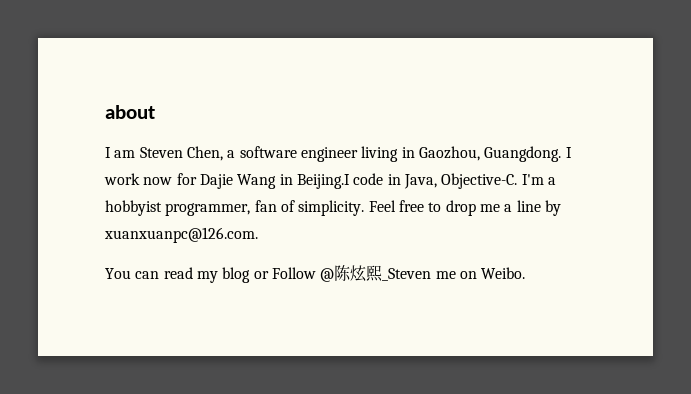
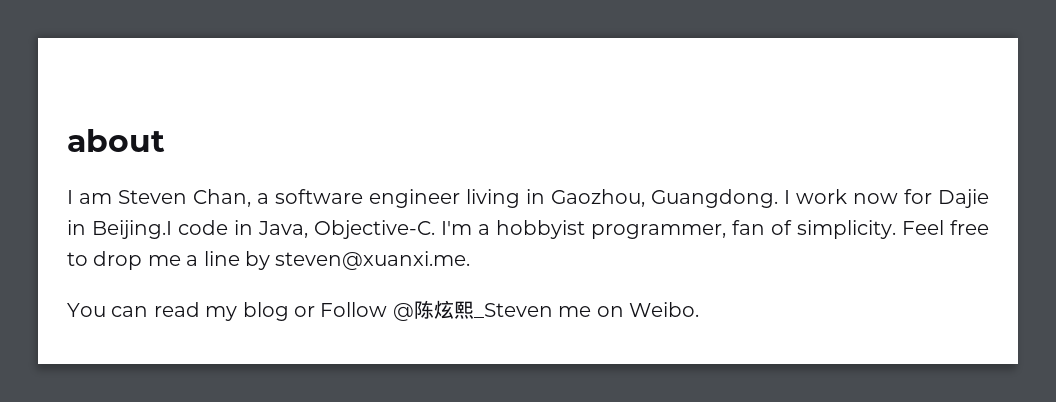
[186,146,223,161] Chen, -> [193,189,251,207] Chan,
[237,174,277,189] Wang -> (989, 198) none
[104,227,258,243] xuanxuanpc@126.com. -> [275,251,471,270] steven@xuanxi.me.

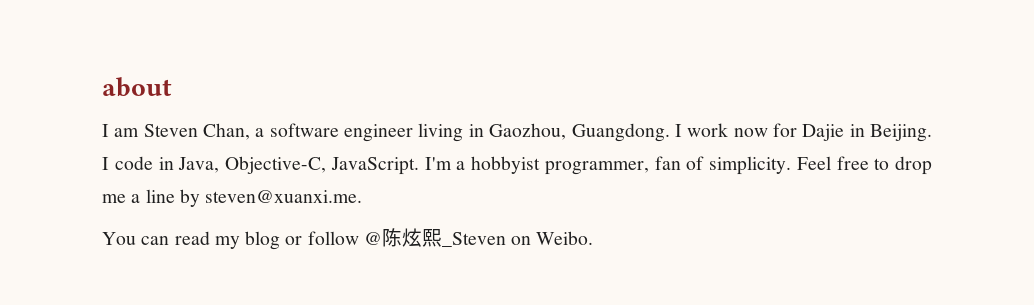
[92,220,172,239] Beijing.I -> [870,124,933,142] [102,157,109,170] Beijing. I
[314,220,435,239] Objective-C. -> [225,156,419,175] Objective-C, JavaScript.
[320,302,388,317] Follow -> [307,231,359,245] follow
[558,306,592,317] me -> (506, 239) none

